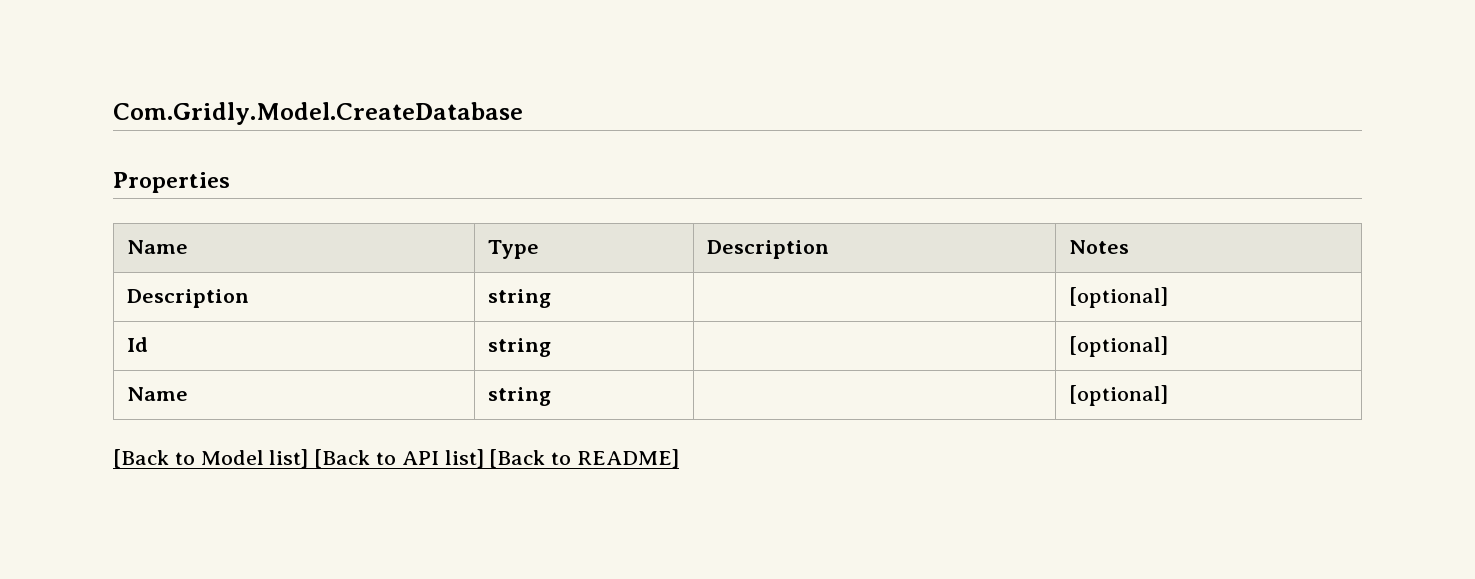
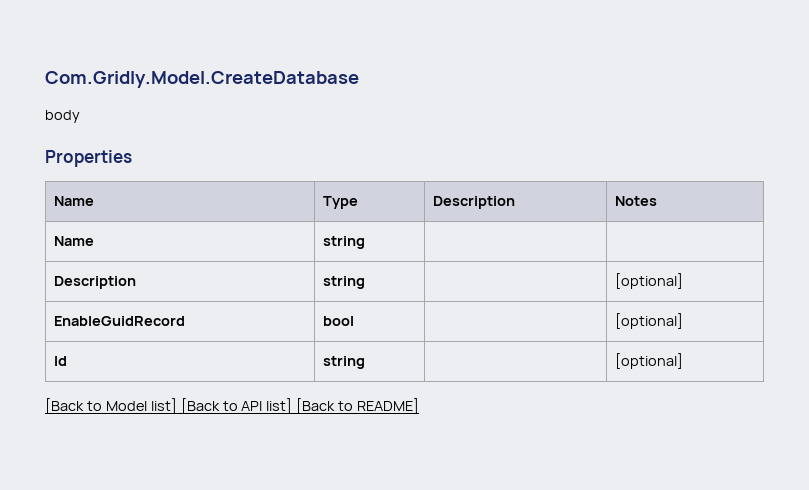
(523, 113) none -> [45,110,80,123] // body
(1129, 247) none -> [54,236,95,246] [323,236,366,249] // Name | string | |
[126,337,148,352] [487,338,551,357] [1068,336,1168,357] [126,387,188,401] Id | string | | [optional] // Name -> [54,316,186,326] [323,316,355,326] [615,313,684,329] [54,356,68,366] EnableGuidRecord | bool | | [optional] // Id

